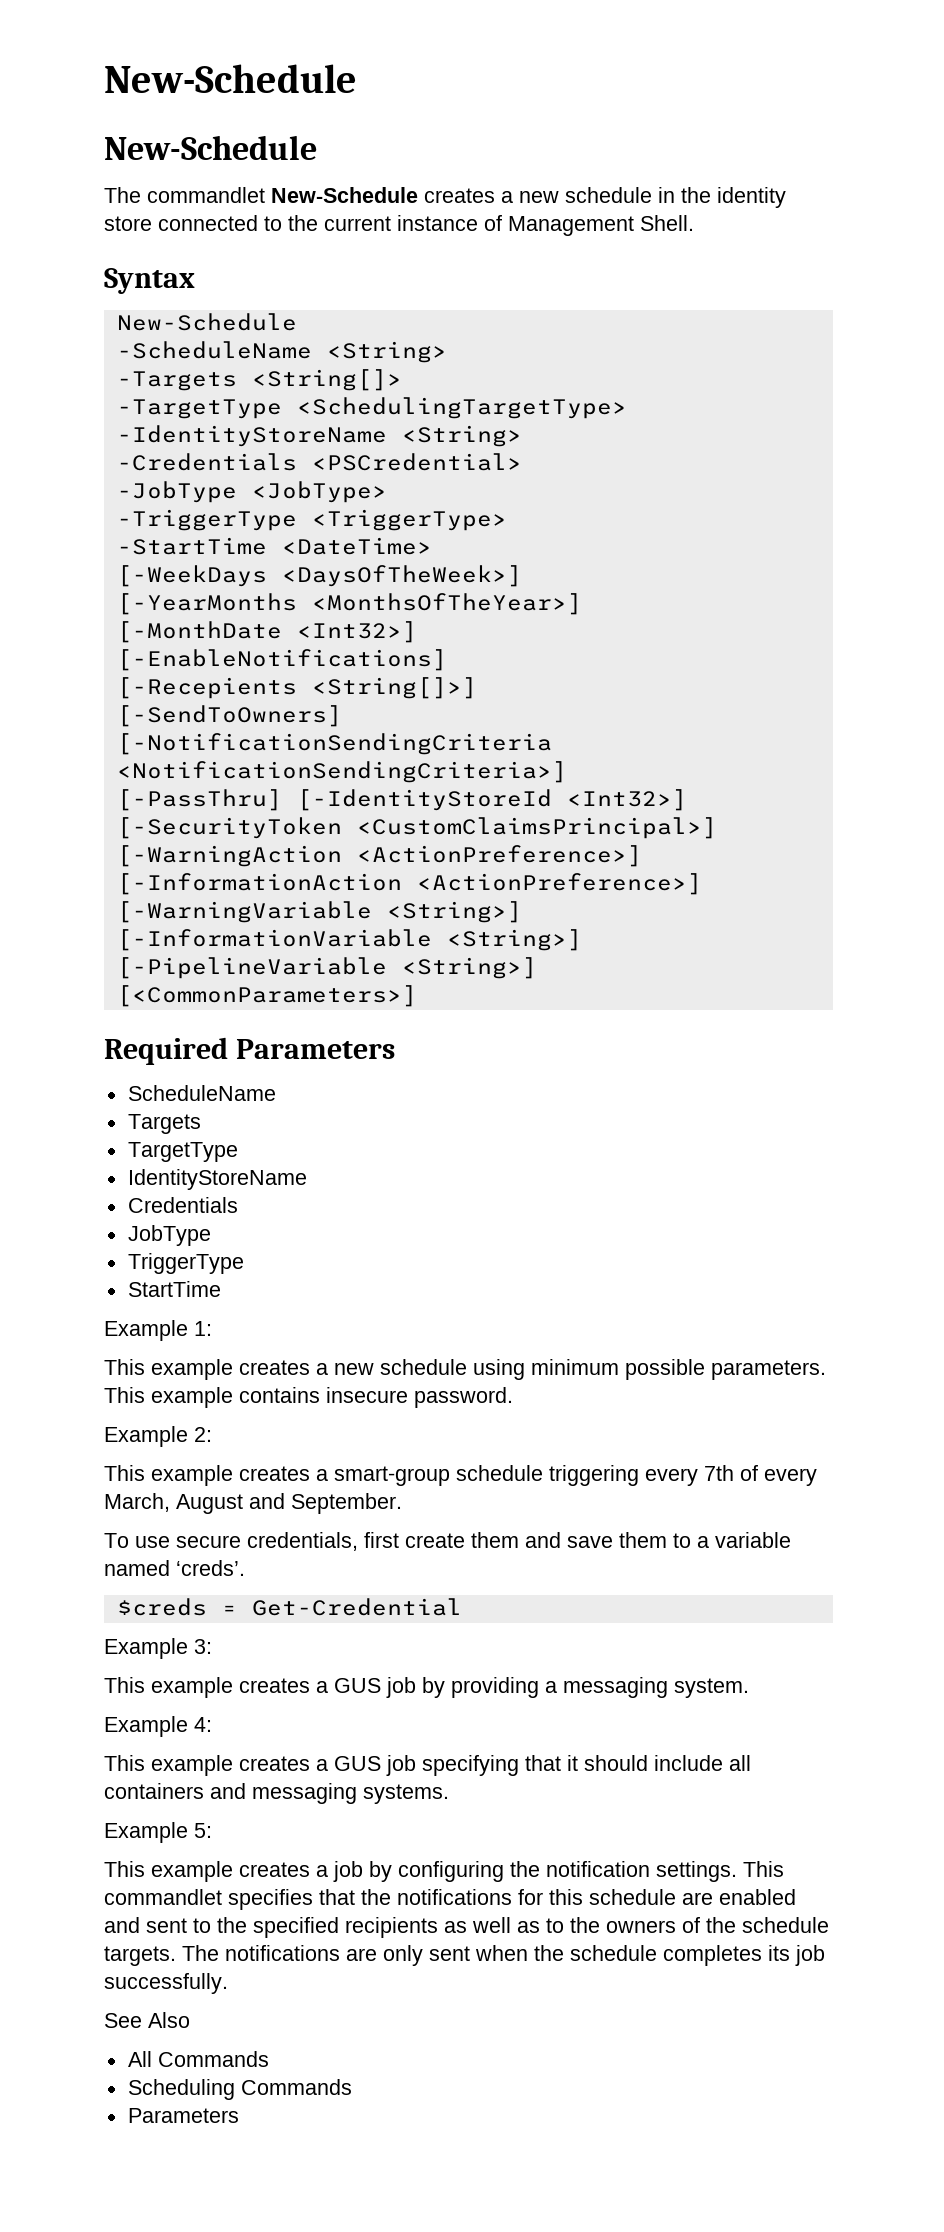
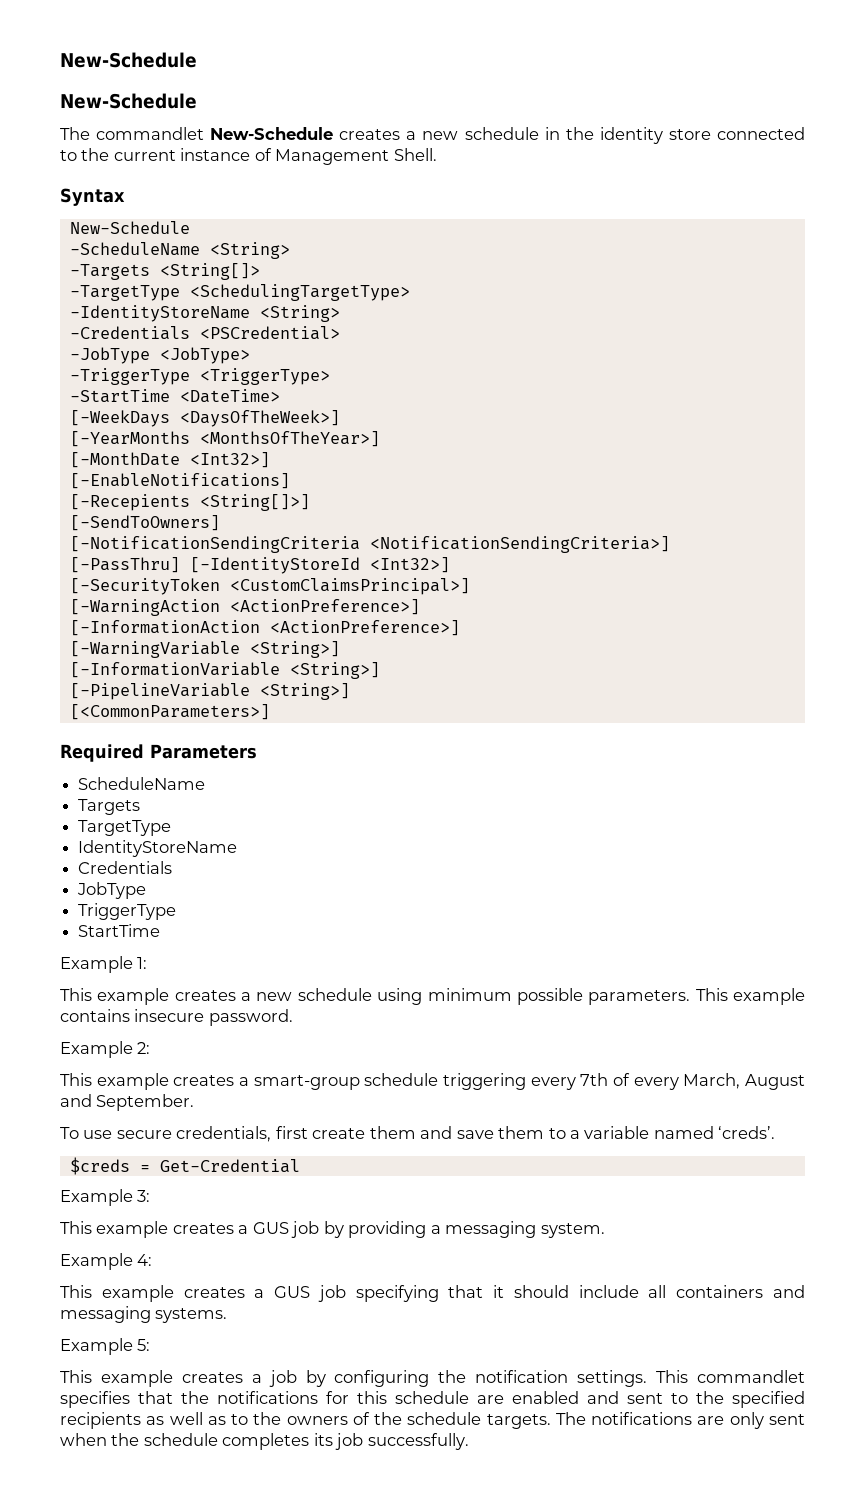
[104,2012,190,2028] [127,2051,269,2067] [127,2079,352,2100] [127,2108,239,2123] // See Also // All Commands // Scheduling Commands // Parameters -> (469, 1441) none

